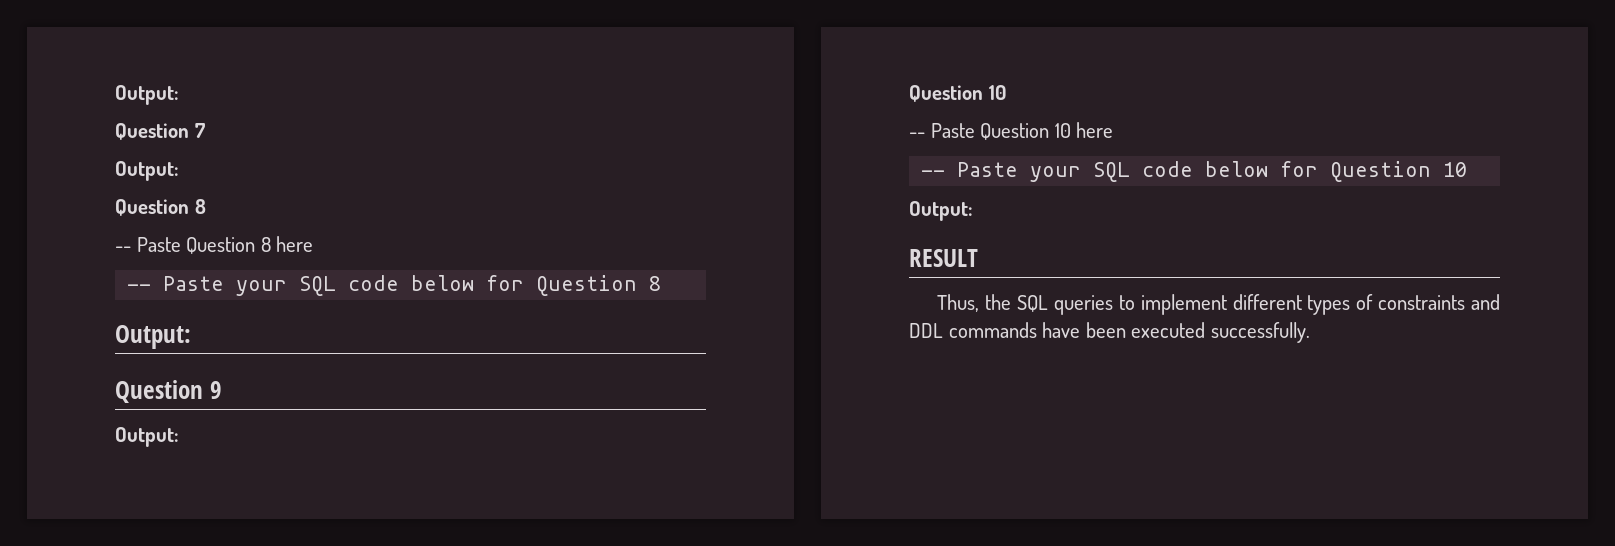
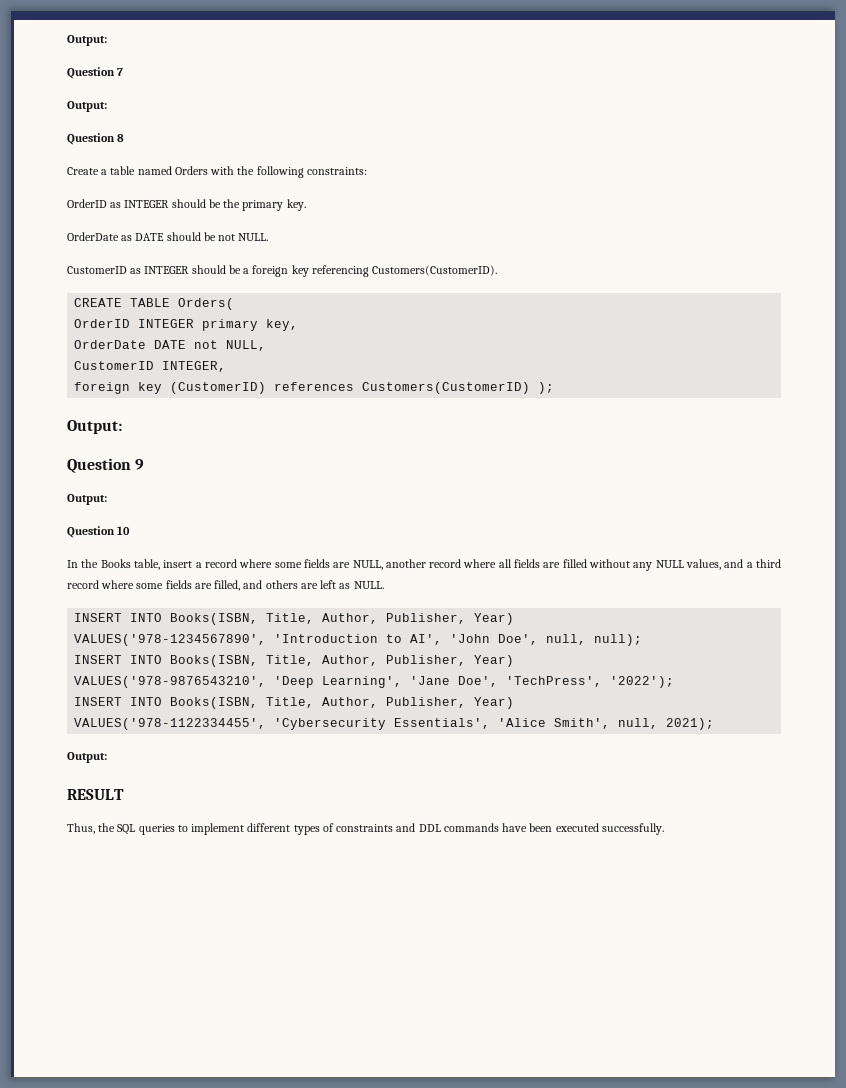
[115,236,314,254] [127,275,662,296] -- Paste Question 8 here // -- Paste your SQL code below for Question 8 -> [67,166,367,178] [67,199,306,211] [67,232,269,241] [67,265,498,277] [74,298,235,310] [74,319,299,331] [74,340,267,351] [74,361,227,372] [74,382,555,394] Create a table named Orders with the following constraints: // OrderID as INTEGER should be the primary key. // OrderDate as DATE should be not NULL. // CustomerID as INTEGER should be a foreign key referencing Customers(CustomerID). // CREATE TABLE Orders( // OrderID INTEGER primary key, // OrderDate DATE not NULL, // CustomerID INTEGER, // foreign key (CustomerID) references Customers(CustomerID) );
[909,122,1114,140] [921,161,1468,182] -- Paste Question 10 here // -- Paste your SQL code below for Question 10 -> [67,559,782,571] [67,580,384,591] [74,613,515,625] [74,634,643,646] [74,655,515,667] [74,676,675,688] [74,697,515,709] [74,718,715,730] In the Books table, insert a record where some fields are NULL, another record where all fields are filled without any NULL values, and a third record where some fields are filled, and others are left as NULL. // INSERT INTO Books(ISBN, Title, Author, Publisher, Year) // VALUES('978-1234567890', 'Introduction to AI', 'John Doe', null, null); // INSERT INTO Books(ISBN, Title, Author, Publisher, Year) // VALUES('978-9876543210', 'Deep Learning', 'Jane Doe', 'TechPress', '2022'); // INSERT INTO Books(ISBN, Title, Author, Publisher, Year) // VALUES('978-1122334455', 'Cybersecurity Essentials', 'Alice Smith', null, 2021);

